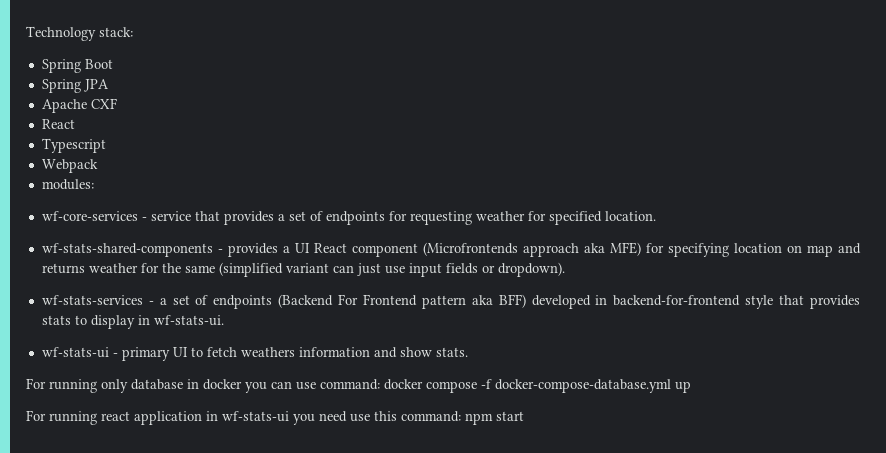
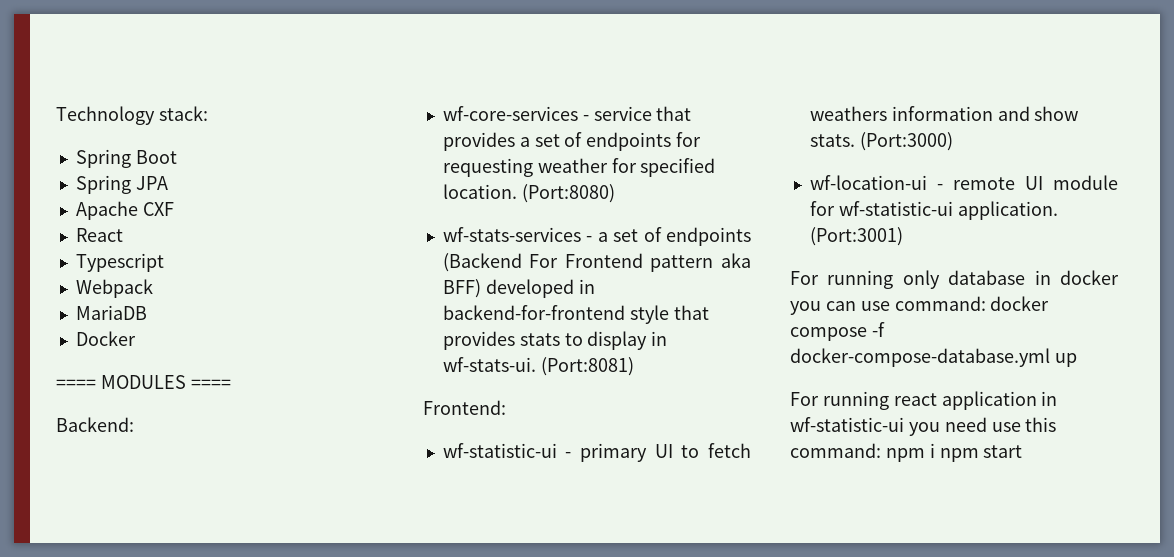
[41,179,94,190] modules: -> [75,305,147,320] [75,331,136,346] [56,375,231,389] [56,417,134,432] MariaDB // Docker // ==== MODULES ==== // Backend:
[41,242,861,257] [41,262,565,277] // wf-stats-shared-components - provides a UI React component (Microfrontends approach aka MFE) for specifying location on map and returns weather for the same (simplified variant can just use input fields or dropdown). -> [521,184,615,203] (Port:8080)
[41,347,109,358] // wf-stats-ui -> [540,357,634,376] [423,400,506,415] [442,443,557,458] (Port:8081) // Frontend: // wf-statistic-ui
(468, 352) none -> [859,132,953,151] [809,175,1118,190] [809,201,1058,220] [809,227,903,246] (Port:3000) // wf-location-ui - remote UI module for wf-statistic-ui application. (Port:3001)
[222,411,289,422] wf-stats-ui -> [790,417,904,432] wf-statistic-ui
(493, 419) none -> [929,443,979,462] i npm

